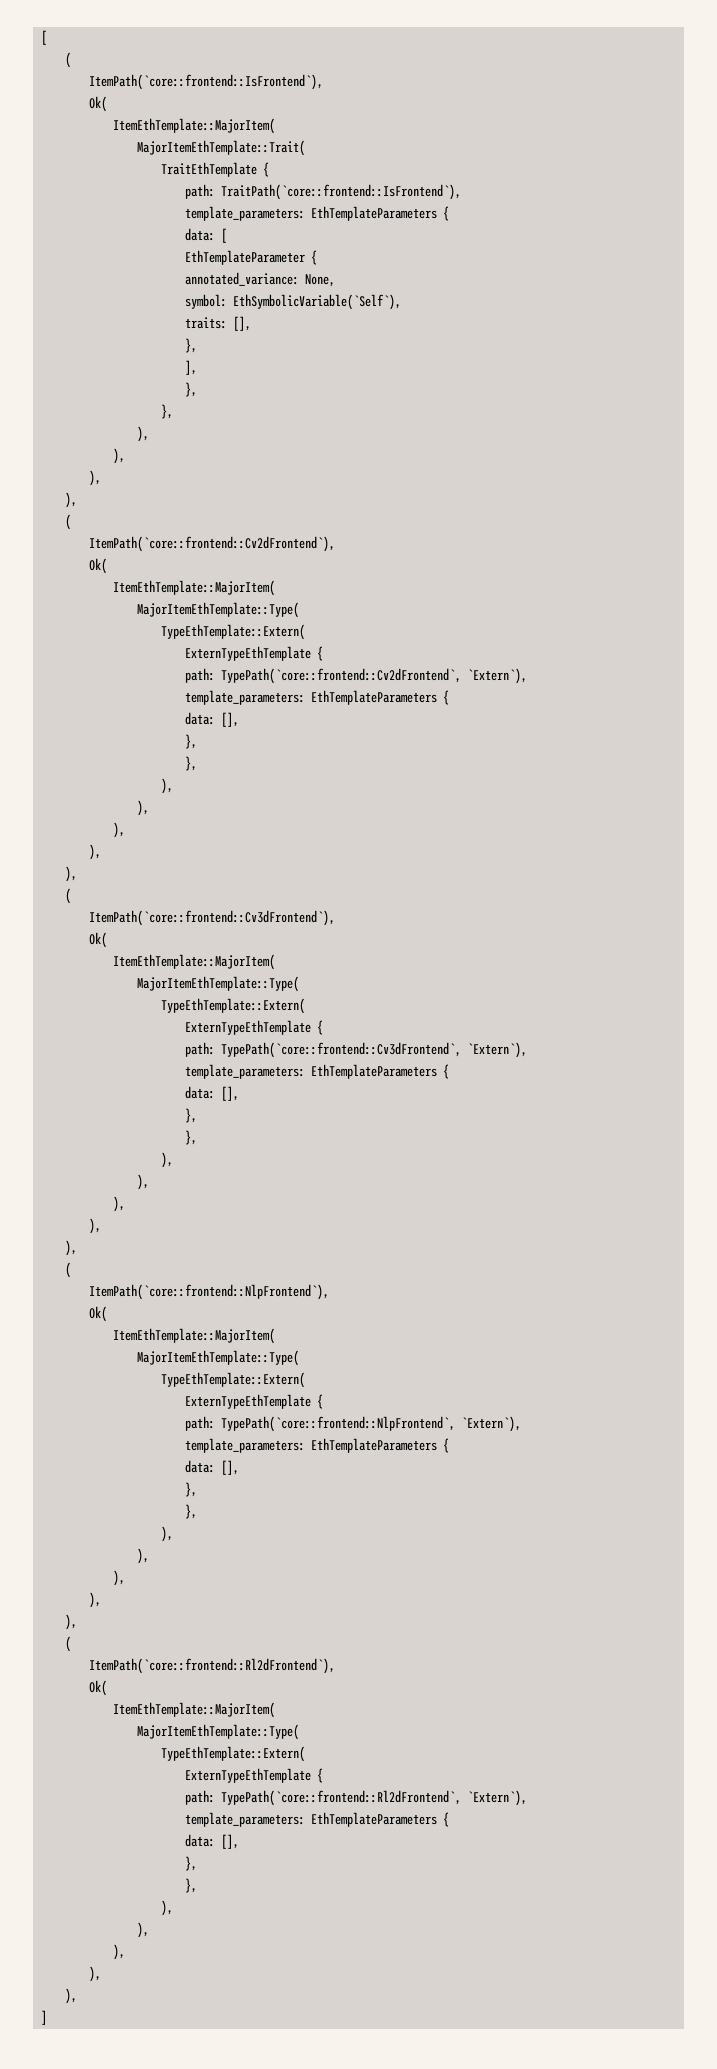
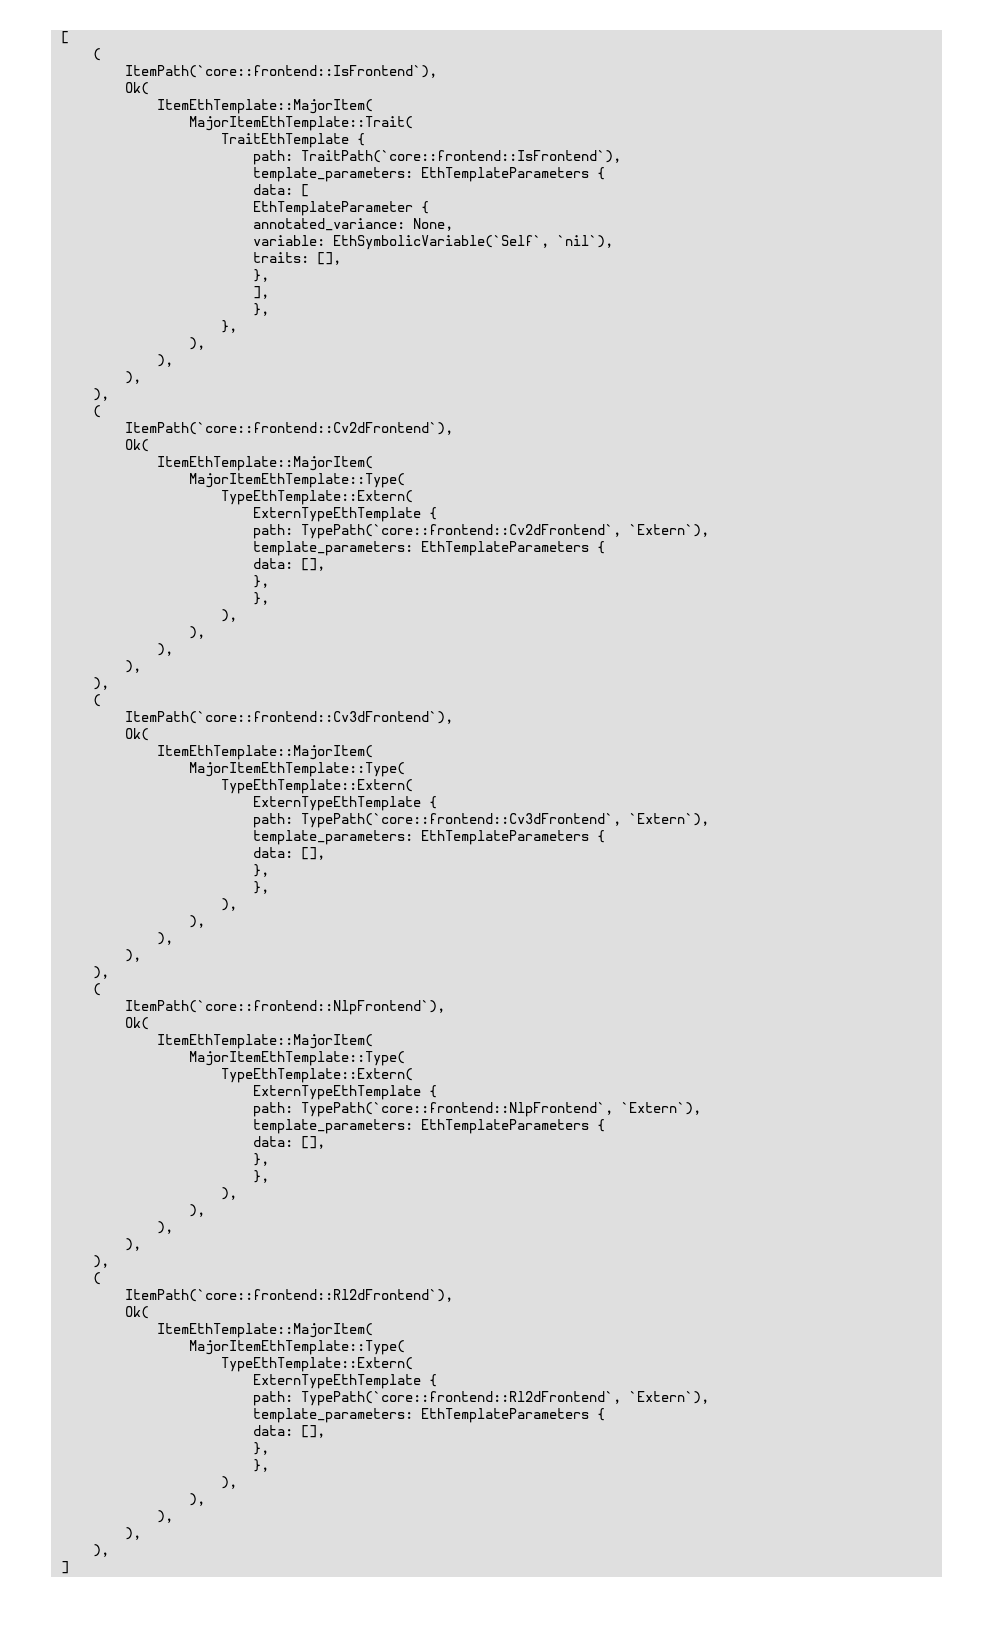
[185,294,402,310] symbol: EthSymbolicVariable(`Self`), -> [252,235,613,250] variable: EthSymbolicVariable(`Self`, `nil`),

